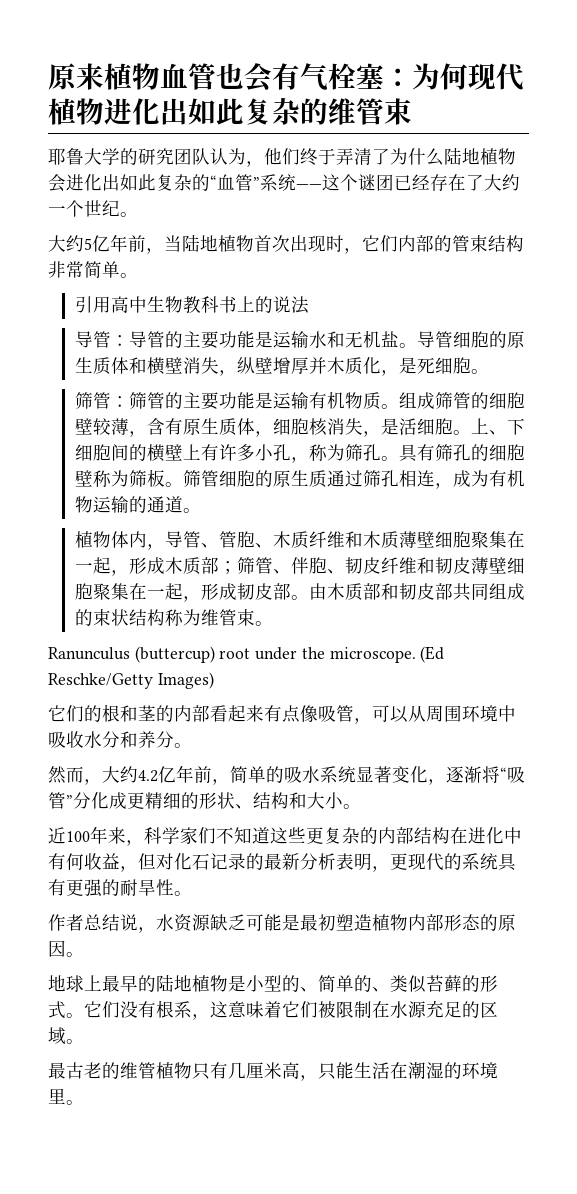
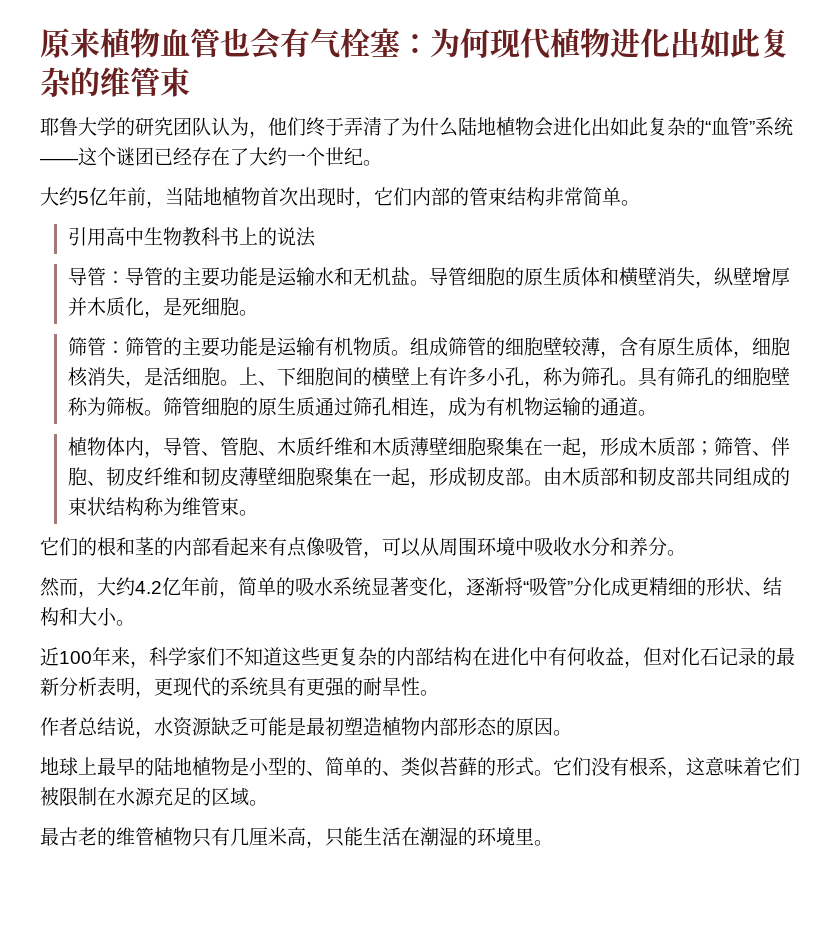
[48,646,445,663] [48,672,214,689] // Ranunculus (buttercup) root under the microscope. (Ed Reschke/Getty Images) -> (258, 513) none

